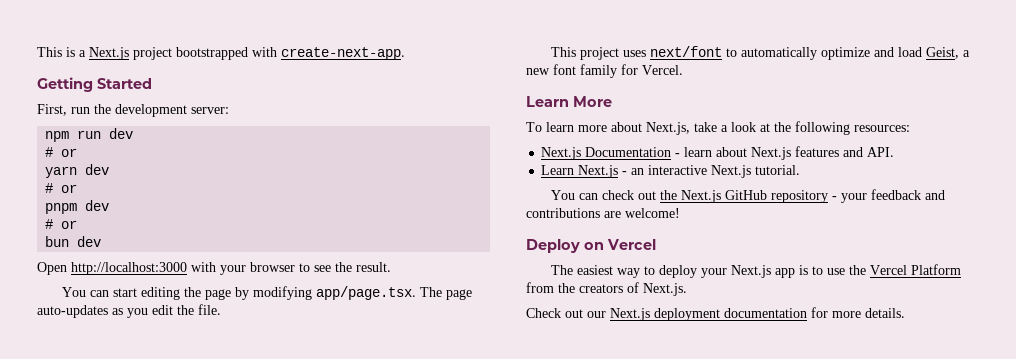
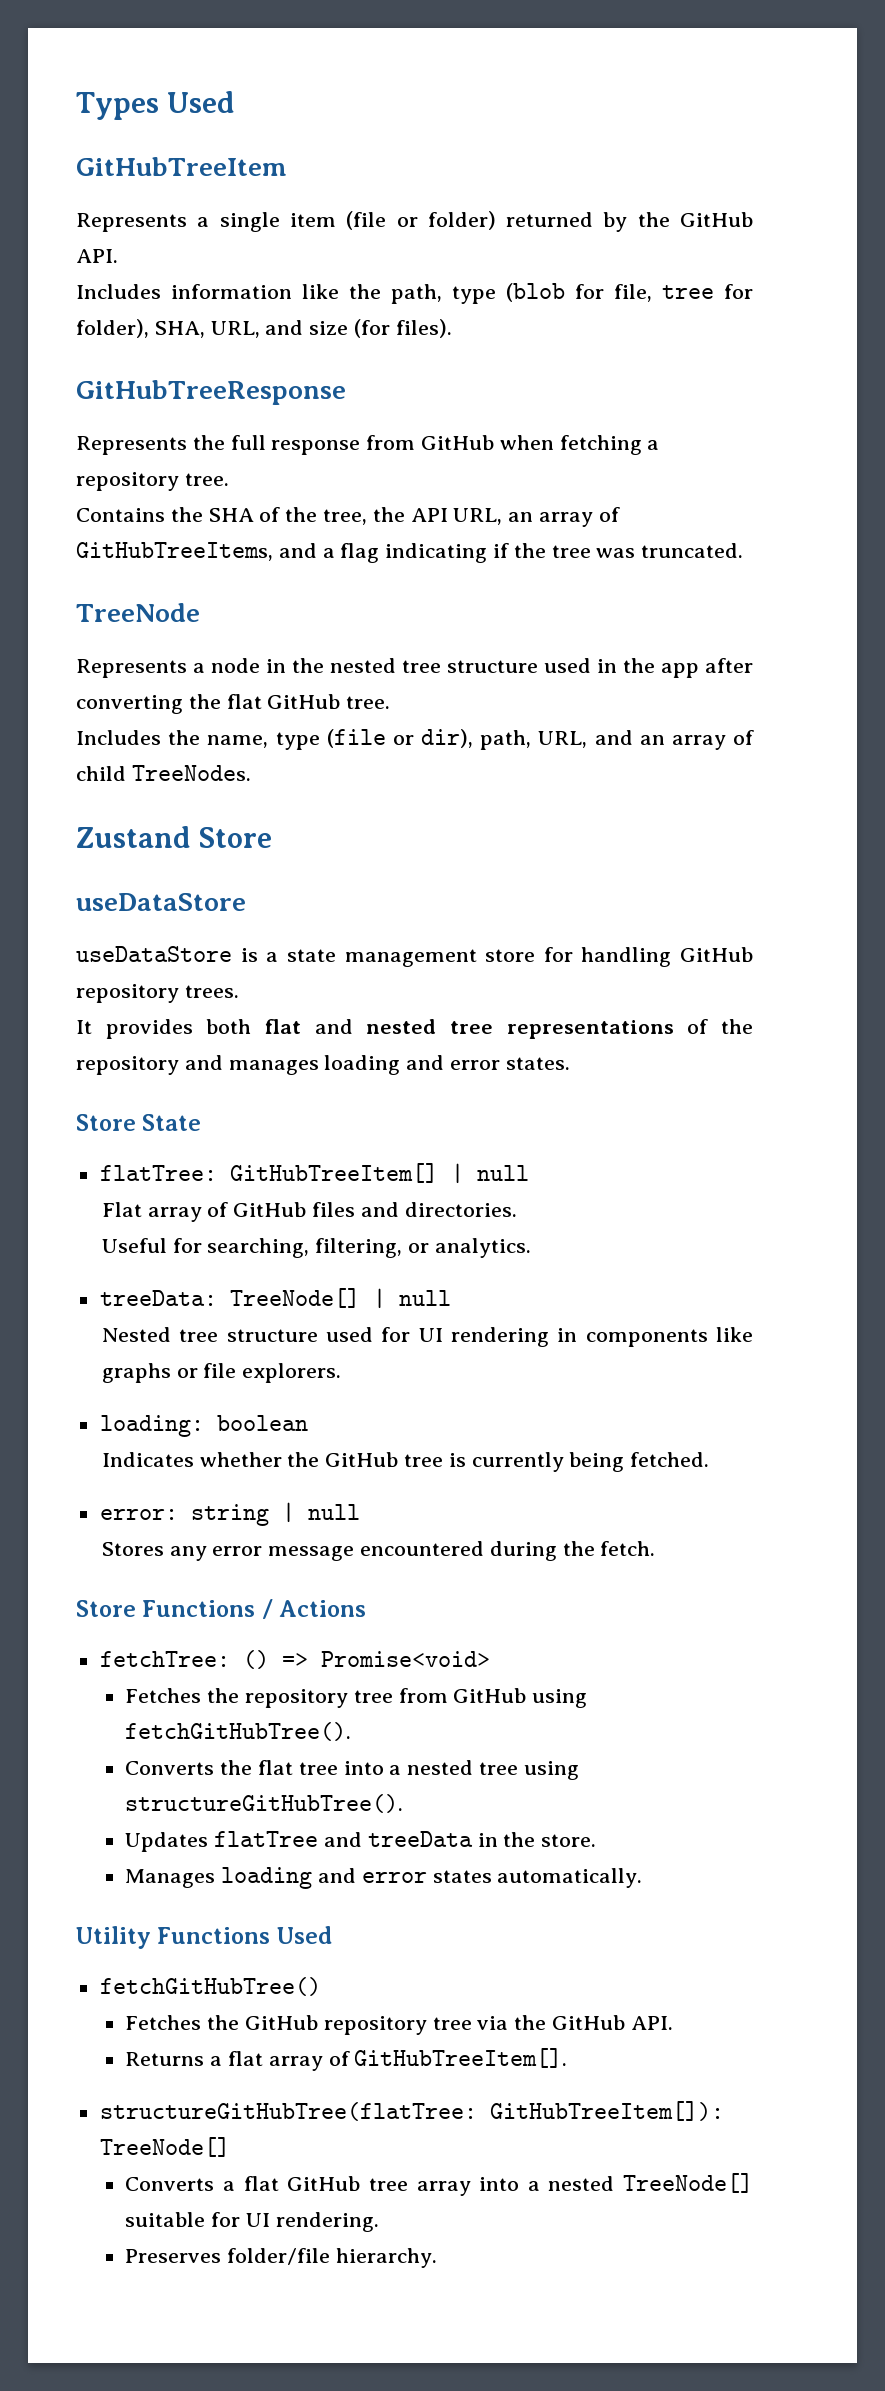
[37,47,405,60] [37,77,152,92] [37,104,229,117] [45,128,134,142] [45,147,78,157] [45,164,110,178] [45,183,78,193] [45,200,110,214] [45,219,78,229] [45,236,102,247] [37,262,391,275] [61,286,472,300] [37,304,221,318] [550,46,970,60] [526,64,683,78] [526,96,612,107] [526,121,910,135] [541,146,895,160] [541,165,801,178] [550,189,945,203] [526,208,680,218] [526,239,656,253] [550,264,961,278] [526,282,687,296] [526,307,905,321] This is a Next.js project bootstrapped with create-next-app. // Getting Started // First, run the development server: // npm run dev // # or // yarn dev // # or // pnpm dev // # or // bun dev // Open http://localhost:3000 with your browser to see the result. // You can start editing the page by modifying app/page.tsx. The page auto-updates as you edit the file. // This project uses next/font to automatically optimize and load Geist, a new font family for Vercel. // Learn More // To learn more about Next.js, take a look at the following resources: // Next.js Documentation - learn about Next.js features and API. // Learn Next.js - an interactive Next.js tutorial. // You can check out the Next.js GitHub repository - your feedback and contributions are welcome! // Deploy on Vercel // The easiest way to deploy your Next.js app is to use the Vercel Platform from the creators of Next.js. // Check out our Next.js deployment documentation for more details. -> [76,91,236,120] [76,157,287,176] [76,211,753,232] [76,249,118,263] [76,283,753,304] [76,319,452,338] [76,380,346,405] [76,435,660,455] [76,472,229,491] [76,507,620,527] [76,542,744,563] [76,603,200,622] [76,658,753,678] [76,694,391,714] [76,729,754,750] [76,765,251,781] [76,826,273,848] [76,893,246,911] [76,946,753,967] [76,984,239,1003] [76,1019,753,1039] [76,1055,570,1075] [76,1114,202,1131] [99,1163,529,1184] [101,1202,517,1222] [101,1238,531,1258] [99,1288,451,1309] [101,1327,754,1347] [101,1363,342,1383] [99,1415,308,1437] [101,1452,710,1472] [99,1502,360,1526] [101,1541,656,1561] [76,1599,367,1619] [99,1650,490,1669] [125,1688,588,1708] [125,1722,352,1741] [125,1760,579,1780] [125,1794,404,1813] [125,1831,597,1852] [125,1867,643,1889] [76,1926,332,1949] [99,1977,321,1996] [125,2015,673,2035] [125,2048,568,2071] [99,2101,724,2121] [99,2137,230,2157] [125,2173,754,2196] [125,2212,379,2232] [125,2248,438,2268] Types Used // GitHubTreeItem // Represents a single item (file or folder) returned by the GitHub API. // Includes information like the path, type (blob for file, tree for folder), SHA, URL, and size (for files). // GitHubTreeResponse // Represents the full response from GitHub when fetching a repository tree. // Contains the SHA of the tree, the API URL, an array of GitHubTreeItems, and a flag indicating if the tree was truncated. // TreeNode // Represents a node in the nested tree structure used in the app after converting the flat GitHub tree. // Includes the name, type (file or dir), path, URL, and an array of child TreeNodes. // Zustand Store // useDataStore // useDataStore is a state management store for handling GitHub repository trees. // It provides both flat and nested tree representations of the repository and manages loading and error states. // Store State // flatTree: GitHubTreeItem[] | null // Flat array of GitHub files and directories. // Useful for searching, filtering, or analytics. // treeData: TreeNode[] | null // Nested tree structure used for UI rendering in components like graphs or file explorers. // loading: boolean // Indicates whether the GitHub tree is currently being fetched. // error: string | null // Stores any error message encountered during the fetch. // Store Functions / Actions // fetchTree: () => Promise<void> // Fetches the repository tree from GitHub using fetchGitHubTree(). // Converts the flat tree into a nested tree using structureGitHubTree(). // Updates flatTree and treeData in the store. // Manages loading and error states automatically. // Utility Functions Used // fetchGitHubTree() // Fetches the GitHub repository tree via the GitHub API. // Returns a flat array of GitHubTreeItem[]. // structureGitHubTree(flatTree: GitHubTreeItem[]): TreeNode[] // Converts a flat GitHub tree array into a nested TreeNode[] suitable for UI rendering. // Preserves folder/file hierarchy.

